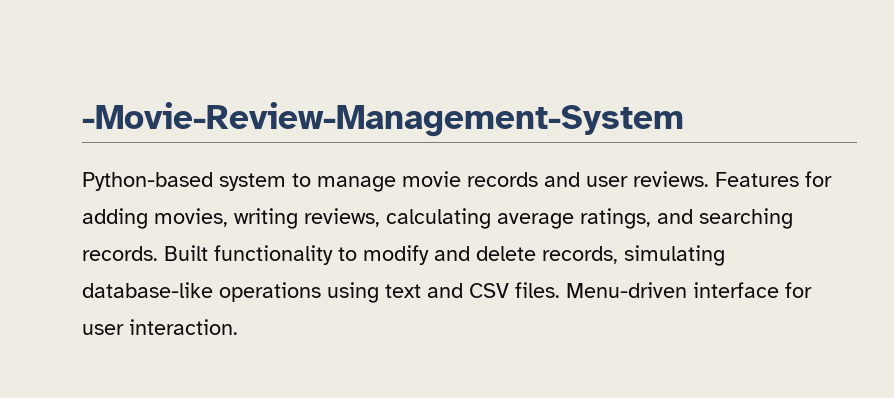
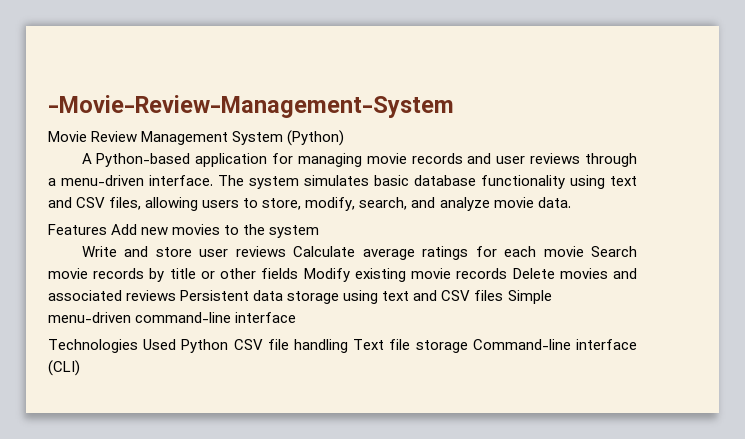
[82,171,832,192] [82,208,793,229] [82,245,725,266] [82,282,812,303] [82,319,238,335] Python-based system to manage movie records and user reviews. Features for adding movies, writing reviews, calculating average ratings, and searching records. Built functionality to modify and delete records, simulating database-like operations using text and CSV files. Menu-driven interface for user interaction. -> [48,130,345,146] [81,153,638,167] [48,175,637,189] [48,197,571,211] [48,224,320,238] [81,246,637,260] [48,268,637,282] [48,290,552,304] [48,312,297,323] [48,339,637,353] [48,360,80,376] Movie Review Management System (Python) // A Python-based application for managing movie records and user reviews through a menu-driven interface. The system simulates basic database functionality using text and CSV files, allowing users to store, modify, search, and analyze movie data. // Features Add new movies to the system // Write and store user reviews Calculate average ratings for each movie Search movie records by title or other fields Modify existing movie records Delete movies and associated reviews Persistent data storage using text and CSV files Simple menu-driven command-line interface // Technologies Used Python CSV file handling Text file storage Command-line interface (CLI)

